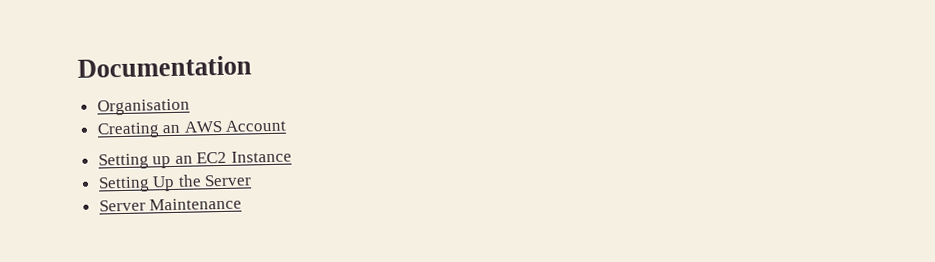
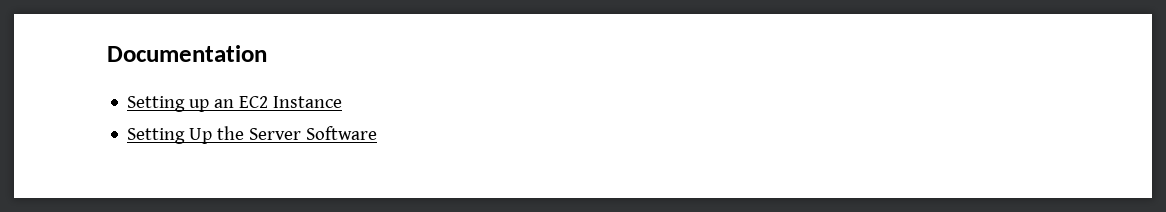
[96,98,190,116] [96,119,287,139] // Organisation // Creating an AWS Account -> (267, 53) none
[98,197,243,212] // Server Maintenance -> [306,126,378,140] Software

